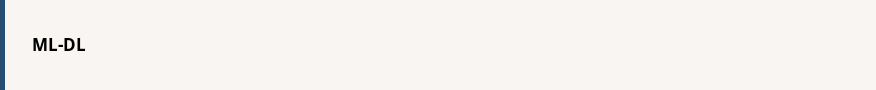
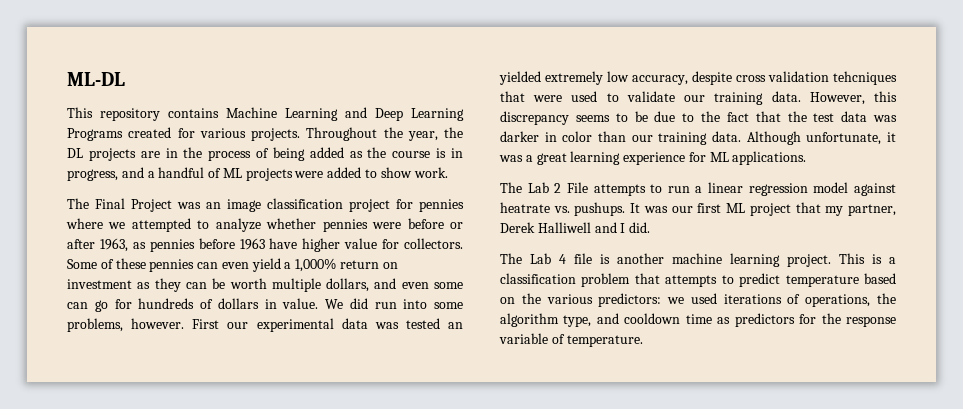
(86, 44) none -> [67,107,464,121] [67,127,463,141] [67,147,464,161] [67,167,448,181] [67,198,464,212] [66,218,464,232] [67,238,463,252] [67,258,398,272] [67,278,464,292] [67,298,463,312] [67,318,463,332] [499,71,897,85] [500,91,897,105] [500,111,897,125] [500,131,896,145] [499,151,807,165] [500,182,896,196] [500,202,896,216] [500,222,651,233] [500,253,896,267] [500,273,896,287] [500,293,896,307] [500,313,896,327] [499,333,643,347] // This repository contains Machine Learning and Deep Learning Programs created for various projects. Throughout the year, the DL projects are in the process of being added as the course is in progress, and a handful of ML projects were added to show work. // The Final Project was an image classification project for pennies where we attempted to analyze whether pennies were before or after 1963, as pennies before 1963 have higher value for collectors. Some of these pennies can even yield a 1,000% return on investment as they can be worth multiple dollars, and even some can go for hundreds of dollars in value. We did run into some problems, however. First our experimental data was tested an yielded extremely low accuracy, despite cross validation tehcniques that were used to validate our training data. However, this discrepancy seems to be due to the fact that the test data was darker in color than our training data. Although unfortunate, it was a great learning experience for ML applications. // The Lab 2 File attempts to run a linear regression model against heatrate vs. pushups. It was our first ML project that my partner, Derek Halliwell and I did. // The Lab 4 file is another machine learning project. This is a classification problem that attempts to predict temperature based on the various predictors: we used iterations of operations, the algorithm type, and cooldown time as predictors for the response variable of temperature.

